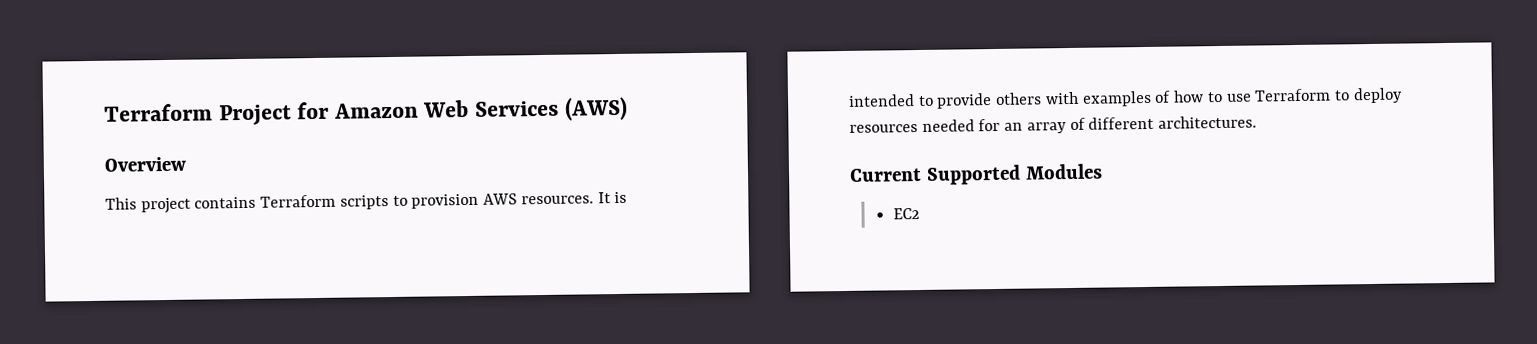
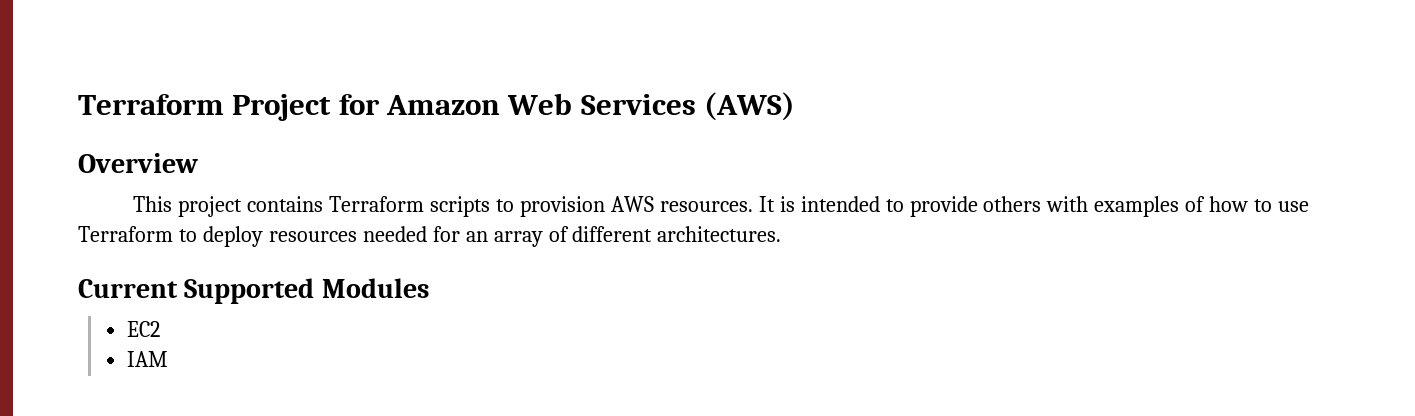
(920, 214) none -> [127,351,169,367] // IAM

